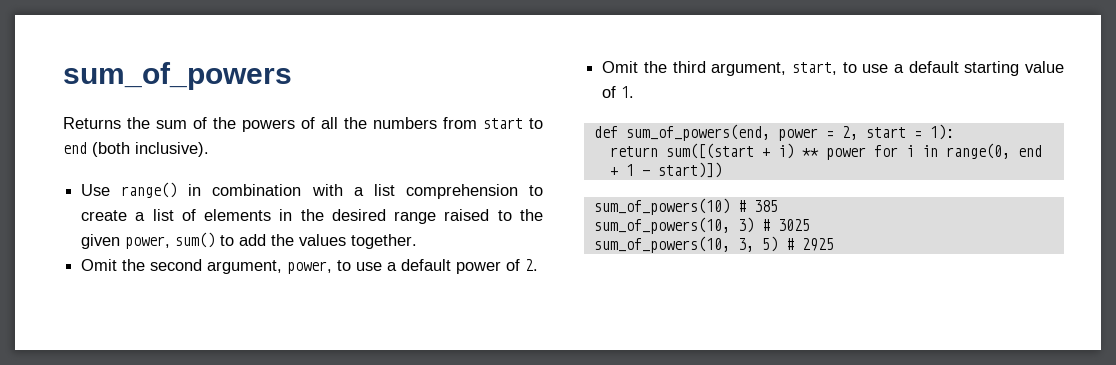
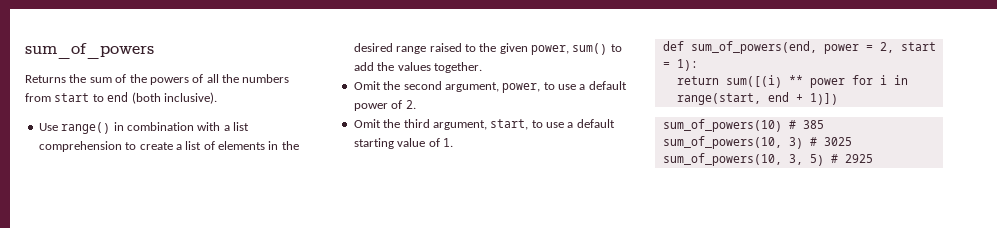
[665,143,794,159] sum([(start + i) -> [725,75,782,88] sum([(i)
[945,143,1010,159] range(0, -> [676,93,761,105] range(start,
[625,162,722,178] 1 - start)]) -> [809,93,838,105] 1)])

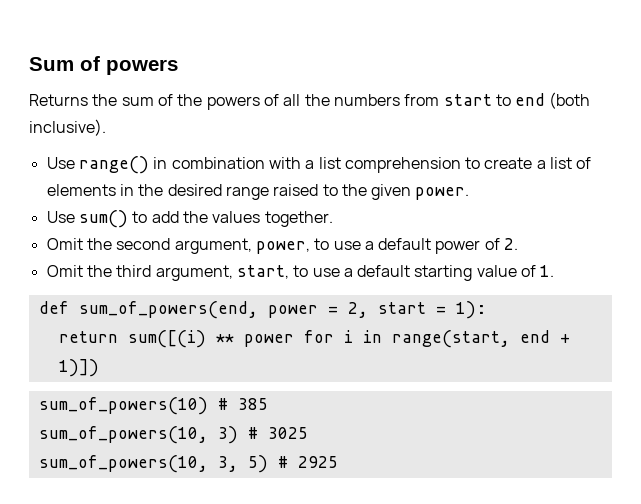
[25,43,154,59] sum_of_powers -> [29,56,178,75] Sum of powers
[531,45,569,55] power, -> [415,187,470,200] [46,211,75,223] power. // Use

